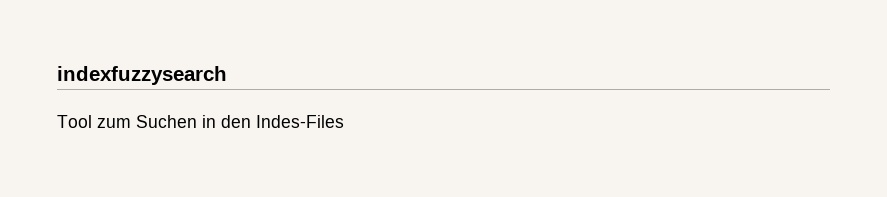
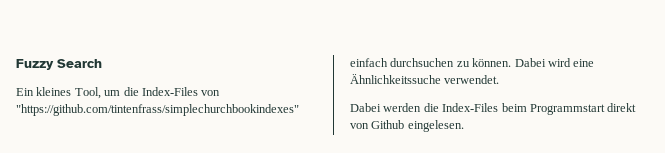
[57,66,227,85] [57,115,344,128] indexfuzzysearch // Tool zum Suchen in den Indes-Files -> [16,59,102,70] [16,87,221,99] [16,104,299,116] [350,58,595,67] [350,74,500,84] [350,103,637,115] [350,120,464,132] Fuzzy Search // Ein kleines Tool, um die Index-Files von "https://github.com/tintenfrass/simplechurchbookindexes" einfach durchsuchen zu können. Dabei wird eine Ähnlichkeitssuche verwendet. // Dabei werden die Index-Files beim Programmstart direkt von Github eingelesen.

